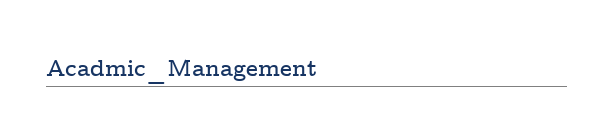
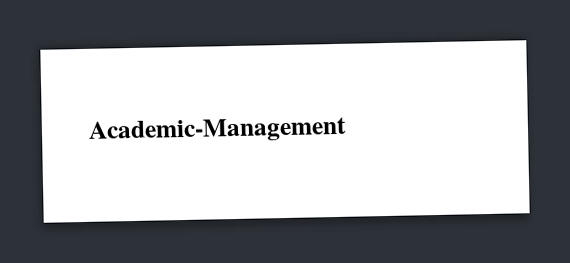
[46,59,317,84] Acadmic_Management -> [88,116,347,144] Academic-Management

